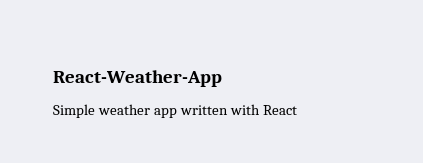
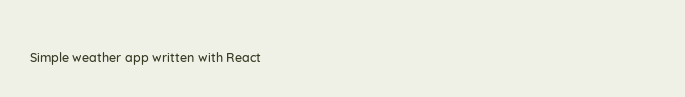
[53,70,222,87] React-Weather-App // -> (30, 58) none

